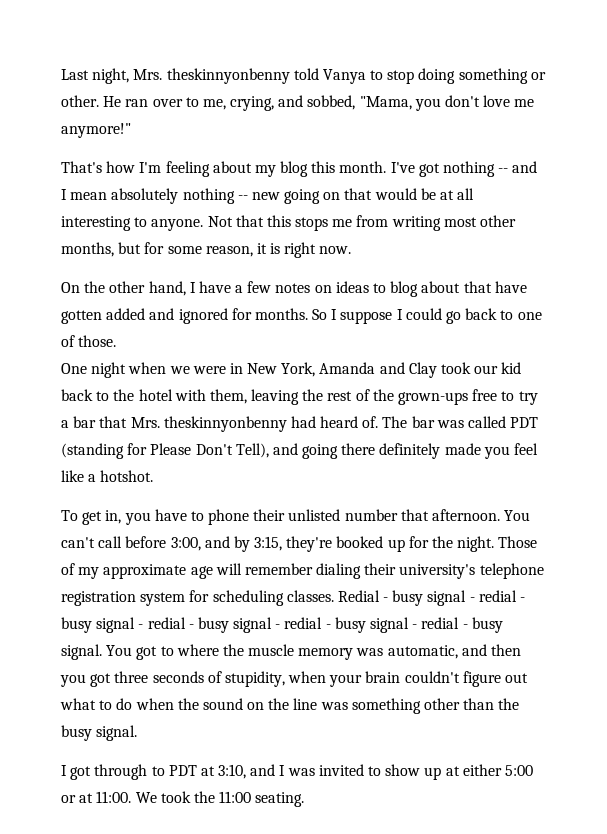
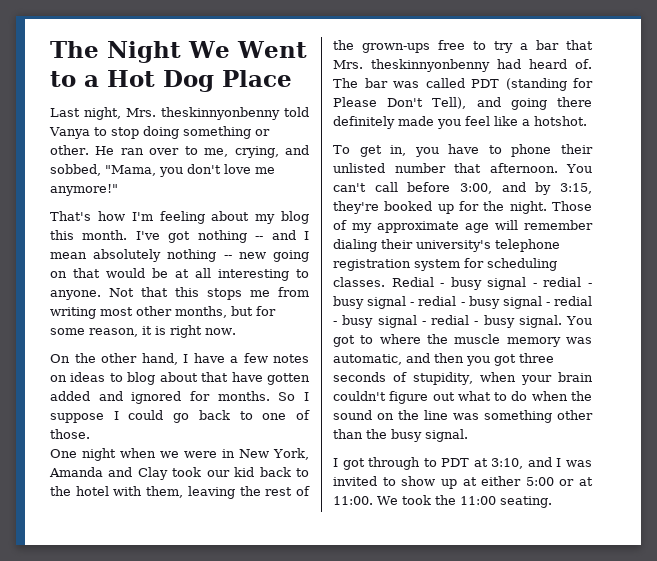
(61, 74) none -> [50,41,307,63] [50,70,292,92] The Night We Went to a Hot Dog Place //

